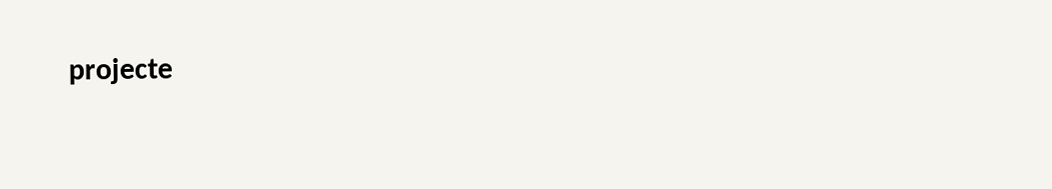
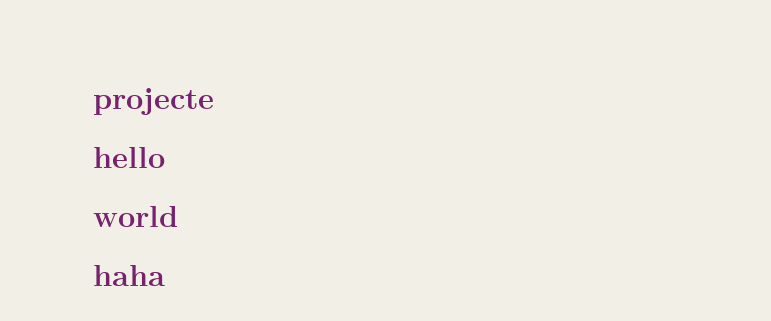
(173, 71) none -> [93,147,165,168] [93,206,178,227] [93,265,165,286] // hello // world // haha

